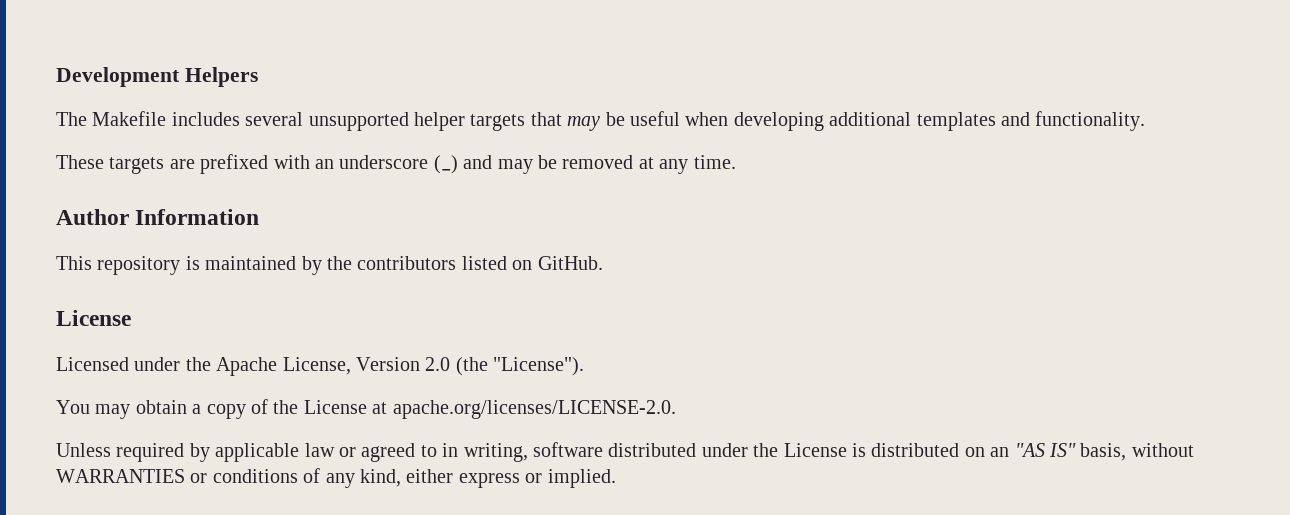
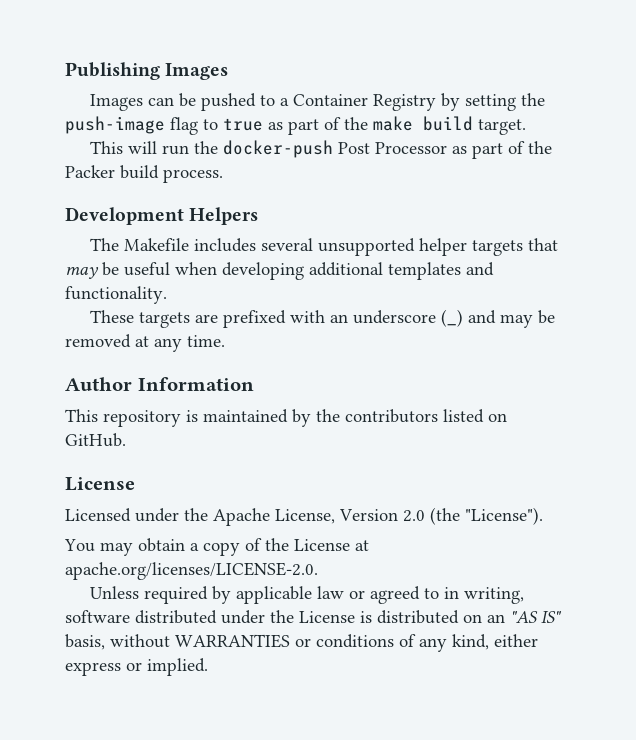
(56, 77) none -> [65,62,229,80] [90,93,546,111] [65,116,526,135] [90,140,553,159] [65,165,223,183] Publishing Images // Images can be pushed to a Container Registry by setting the push-image flag to true as part of the make build target. // This will run the docker-push Post Processor as part of the Packer build process. //

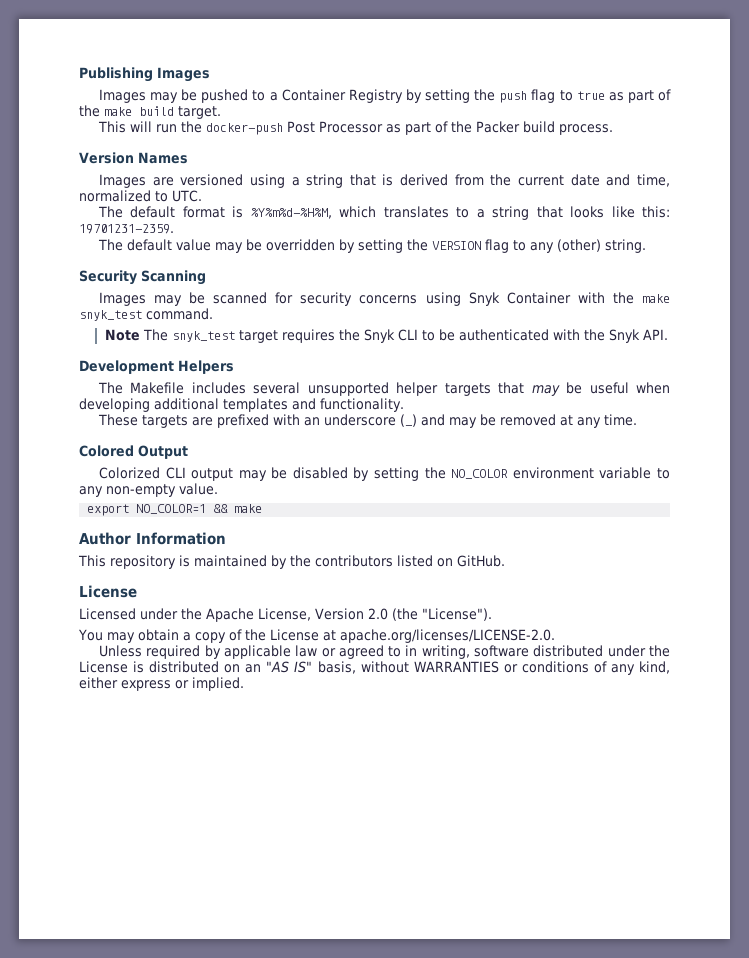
[148,97,175,106] can -> [150,92,179,103] may
[65,116,165,134] push-image -> [499,91,528,103] push
(223, 176) none -> [79,152,188,164] [98,174,670,188] [79,190,202,202] [97,206,671,220] [79,224,174,234] [97,239,646,253] [79,270,206,285] [98,292,671,306] [79,308,213,321] [104,329,668,343] // Version Names // Images are versioned using a string that is derived from the current date and time, normalized to UTC. // The default format is %Y%m%d-%H%M, which translates to a string that looks like this: 19701231-2359. // The default value may be overridden by setting the VERSION flag to any (other) string. // Security Scanning // Images may be scanned for security concerns using Snyk Container with the make snyk_test command. // Note The snyk_test target requires the Snyk CLI to be authenticated with the Snyk API.
(225, 341) none -> [79,445,188,459] [98,467,671,481] [79,483,218,497] [87,504,263,516] // Colored Output // Colorized CLI output may be disabled by setting the NO_COLOR environment variable to any non-empty value. // export NO_COLOR=1 && make

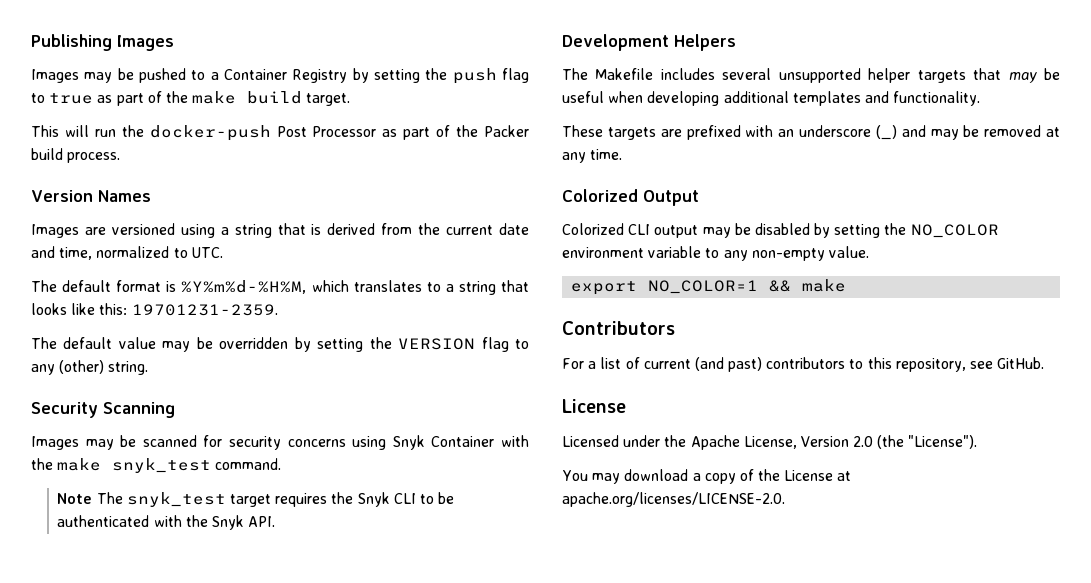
[79,445,134,457] Colored -> [562,189,638,202] Colorized
[79,532,226,545] [78,555,453,569] Author Information // This repository is maintained by the contributors listed on -> [562,321,675,335] [562,357,994,372] Contributors // For a list of current (and past) contributors to this repository, see
[137,629,179,641] obtain -> [624,469,689,481] download
[98,645,670,659] [79,661,670,675] [79,677,244,691] // Unless required by applicable law or agreed to in writing, software distributed under the License is distributed on an "AS IS" basis, without WARRANTIES or conditions of any kind, either express or implied. -> (785, 499) none

